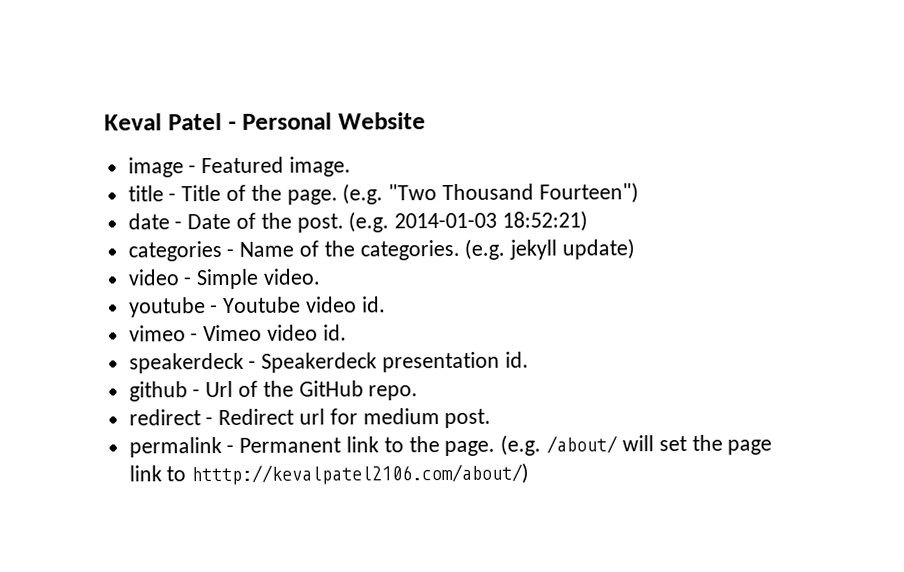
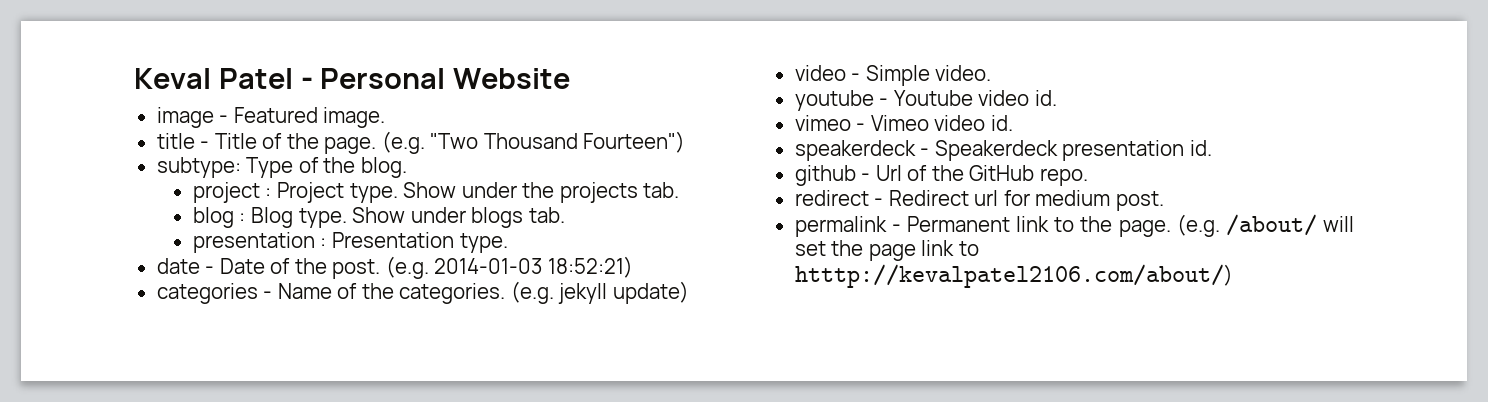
(639, 193) none -> [156,157,407,178] [192,182,680,203] [192,207,565,228] [192,232,508,253] // subtype: Type of the blog. // project : Project type. Show under the projects tab. // blog : Blog type. Show under blogs tab. // presentation : Presentation type.

